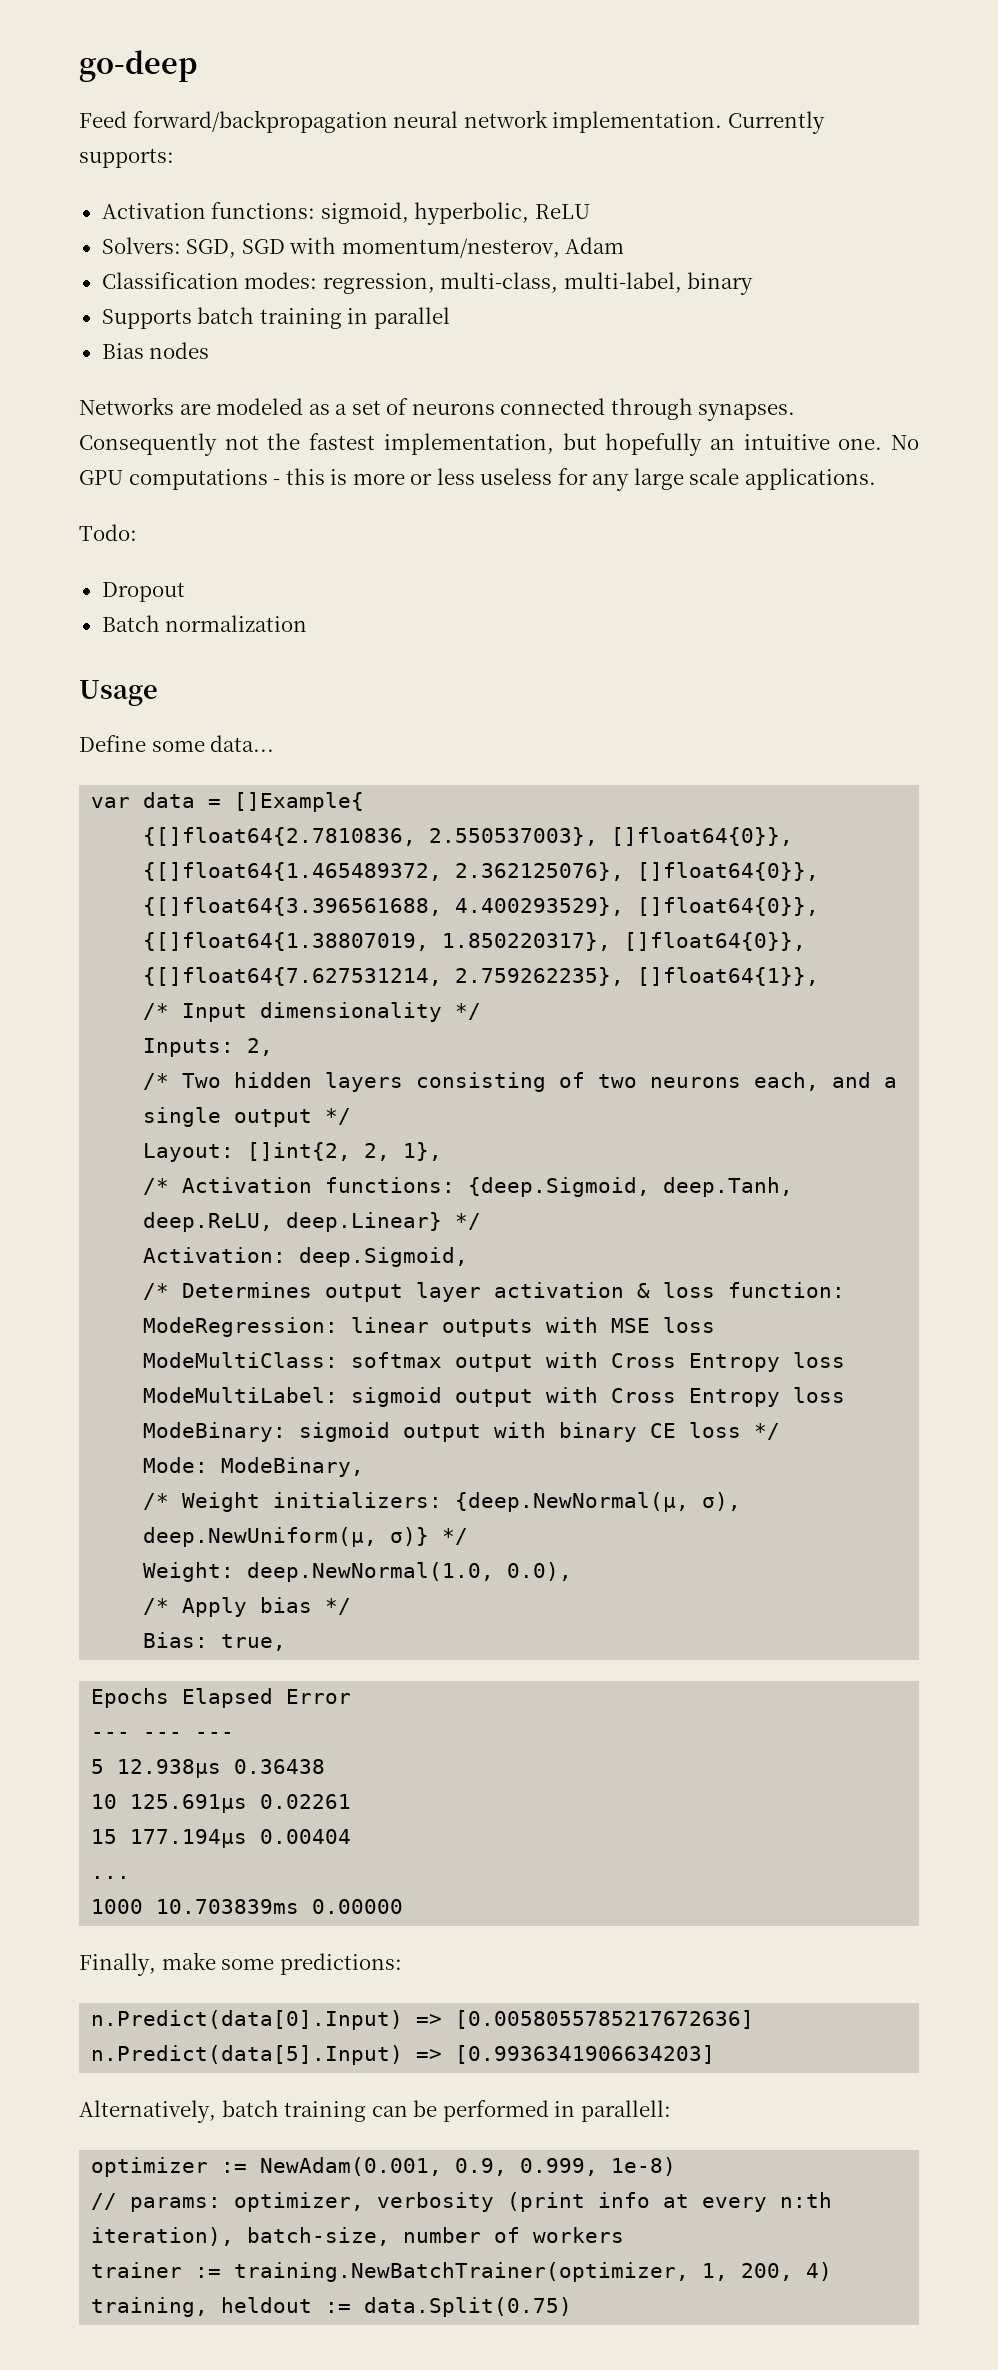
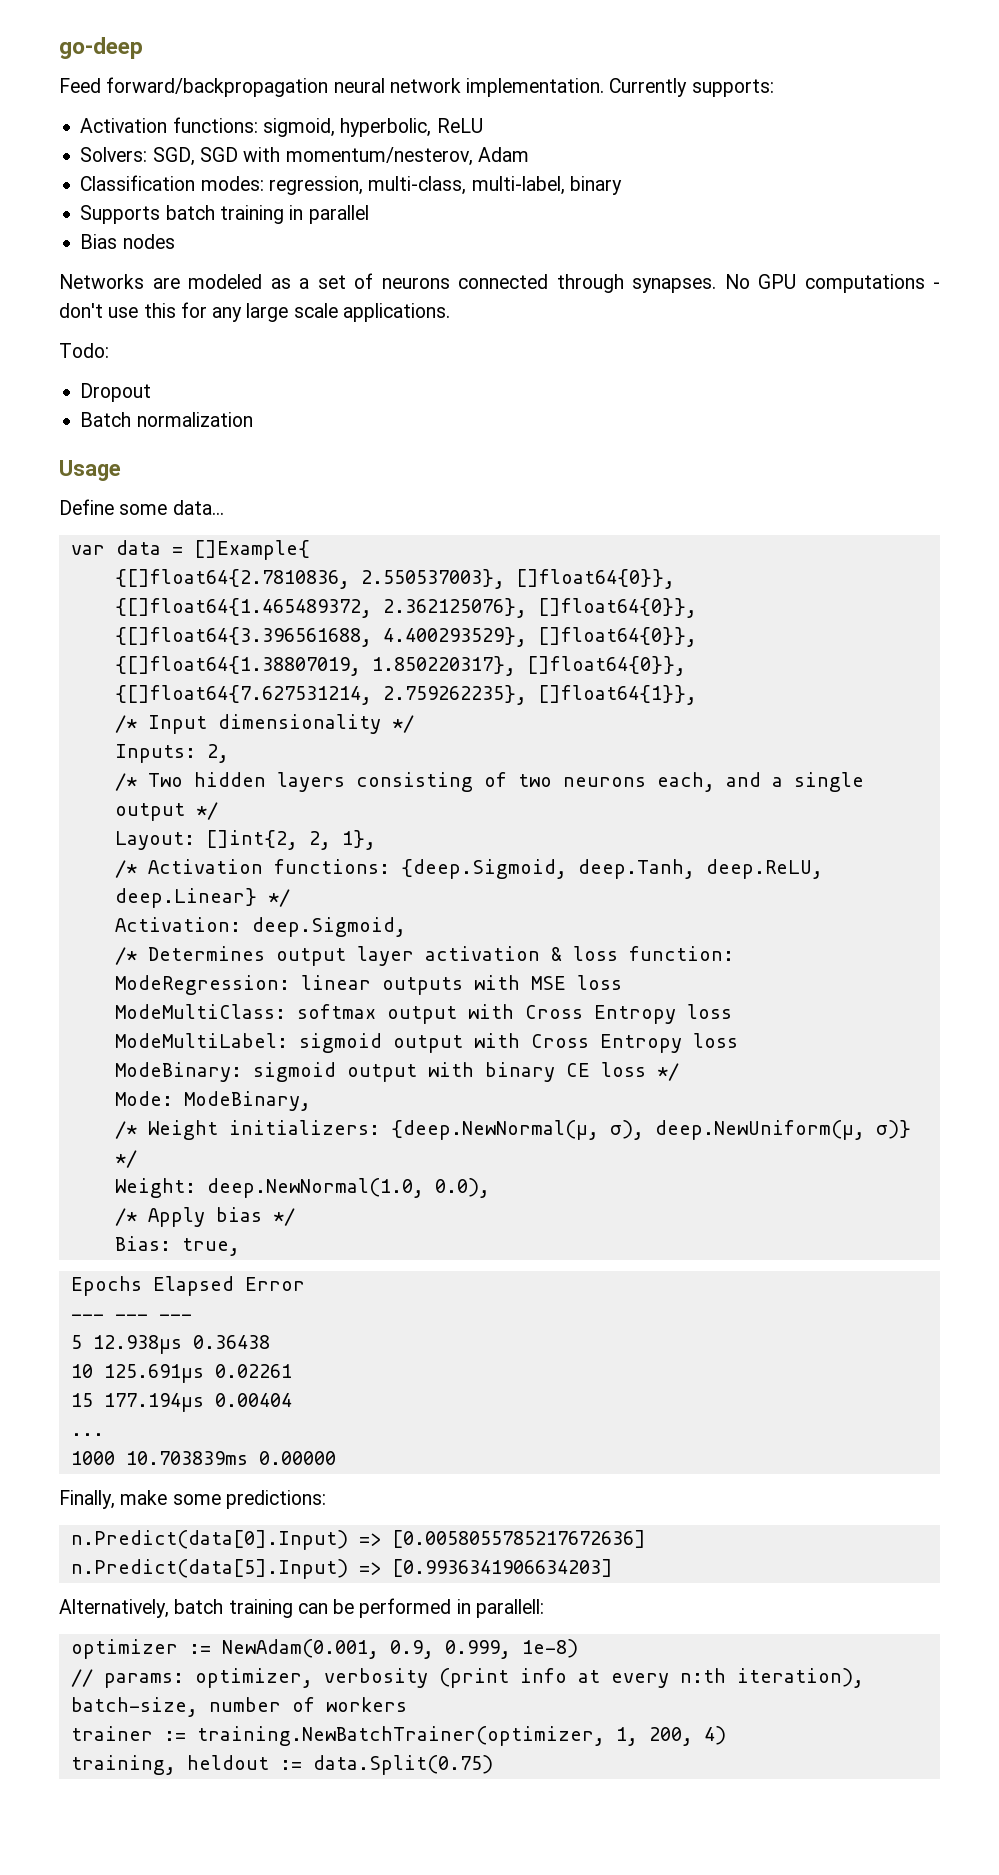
[79,433,920,456] [79,468,553,490] Consequently not the fastest implementation, but hopefully an intuitive one. No GPU computations - this is more or less useless -> [724,274,940,293] [59,303,176,318] No GPU computations - don't use this

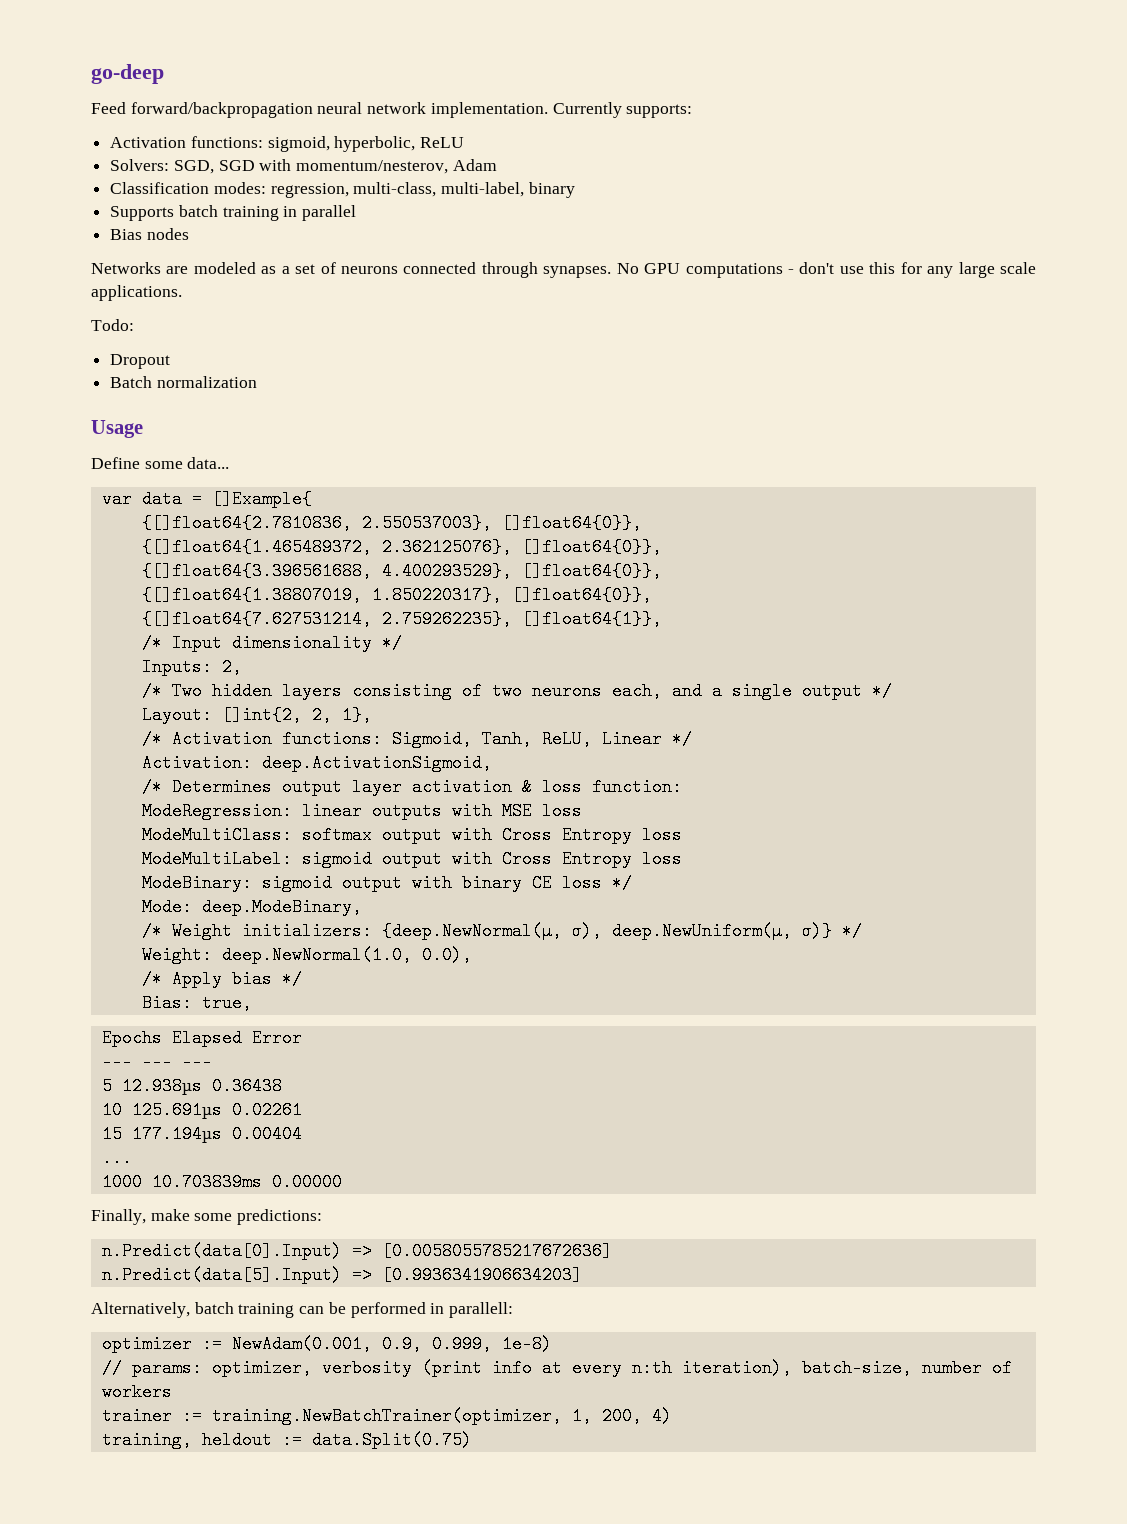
[400,859,823,879] [114,888,257,908] {deep.Sigmoid, deep.Tanh, deep.ReLU, deep.Linear} -> [391,730,662,748] Sigmoid, Tanh, ReLU, Linear
[251,917,406,937] deep.Sigmoid, -> [261,754,492,772] deep.ActivationSigmoid,
[183,1091,311,1111] ModeBinary, -> [201,898,362,916] deep.ModeBinary,

